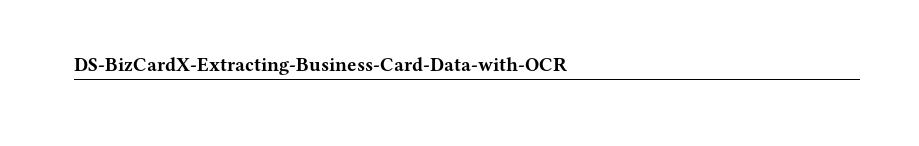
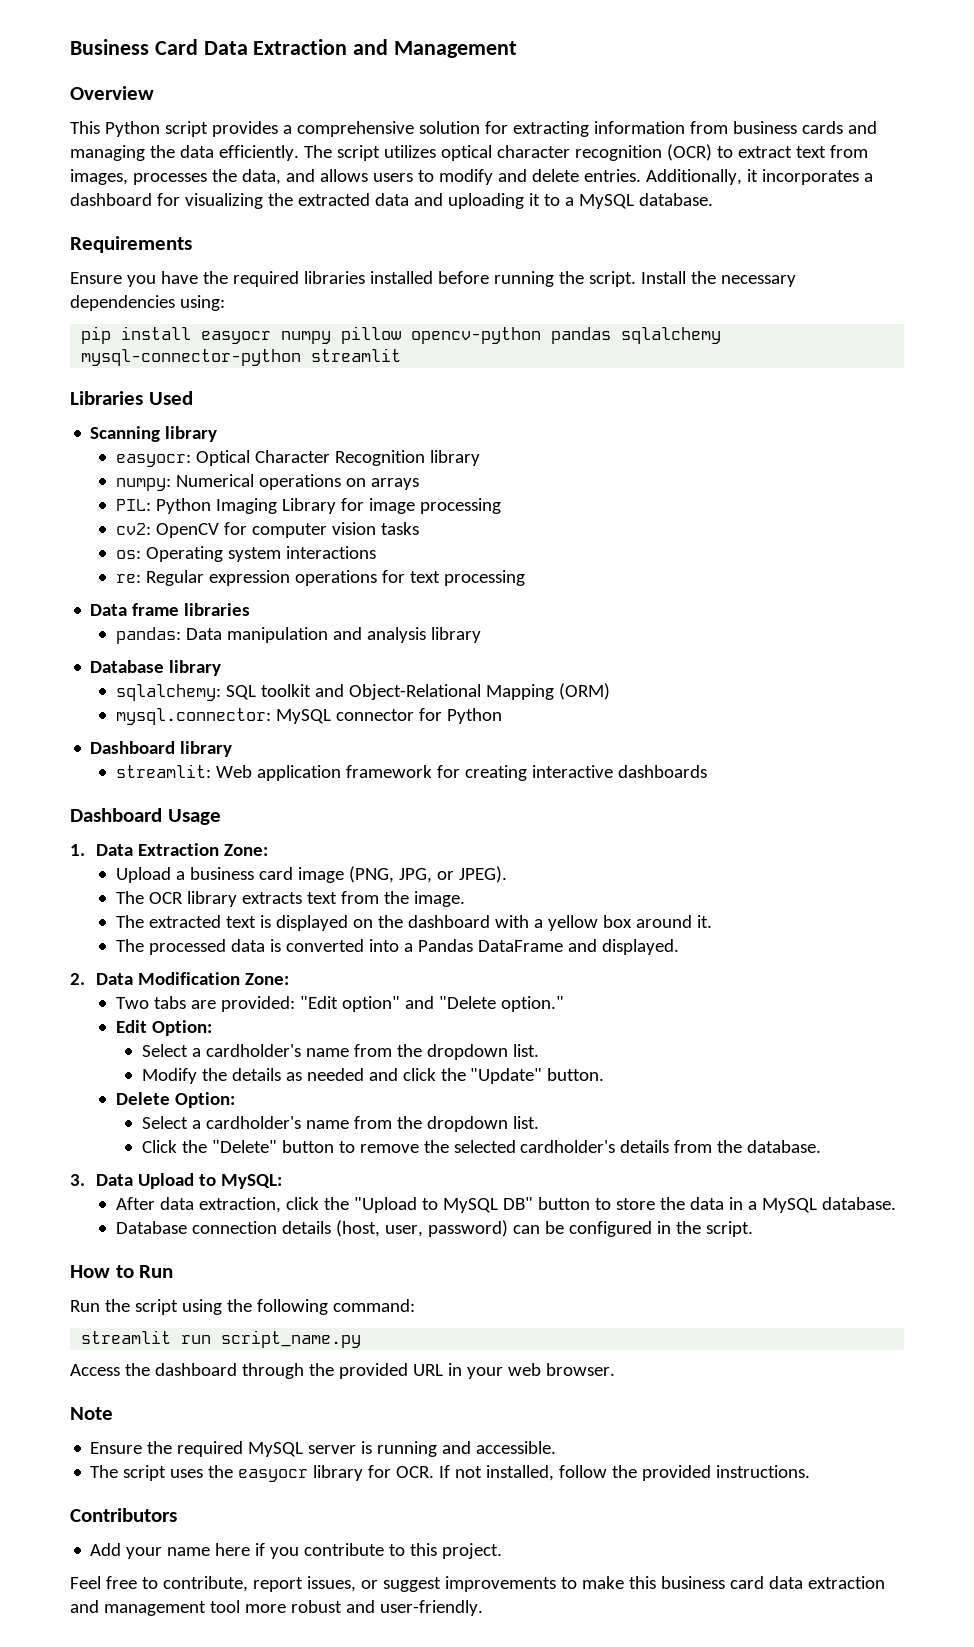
[74,57,567,75] DS-BizCardX-Extracting-Business-Card-Data-with-OCR -> [70,39,518,58] [70,86,154,100] [70,121,877,137] [70,144,868,161] [70,169,873,185] [70,193,713,209] [70,236,192,253] [70,271,796,287] [70,295,225,311] [81,326,722,344] [81,348,402,366] [70,391,193,405] [90,426,218,442] [115,450,480,467] [115,474,419,491] [115,498,501,514] [115,522,419,538] [115,546,376,562] [115,570,525,586] [90,603,251,616] [115,627,481,644] [90,660,222,676] [115,683,610,701] [115,708,502,725] [90,741,233,757] [115,764,707,781] [70,808,221,825] [70,843,268,856] [115,866,507,883] [115,891,465,907] [115,915,712,931] [115,939,679,955] [70,972,289,985] [115,996,564,1012] [115,1020,212,1036] [141,1044,539,1060] [141,1068,605,1084] [115,1092,235,1108] [141,1116,539,1132] [141,1140,822,1153] [70,1173,282,1189] [115,1197,896,1213] [115,1220,753,1237] [70,1265,174,1278] [70,1299,415,1315] [81,1330,362,1348] [70,1363,615,1379] [70,1407,113,1420] [90,1441,557,1457] [90,1465,811,1482] [70,1508,177,1522] [90,1543,503,1559] [70,1576,885,1592] [70,1600,483,1616] Business Card Data Extraction and Management // Overview // This Python script provides a comprehensive solution for extracting information from business cards and managing the data efficiently. The script utilizes optical character recognition (OCR) to extract text from images, processes the data, and allows users to modify and delete entries. Additionally, it incorporates a dashboard for visualizing the extracted data and uploading it to a MySQL database. // Requirements // Ensure you have the required libraries installed before running the script. Install the necessary dependencies using: // pip install easyocr numpy pillow opencv-python pandas sqlalchemy mysql-connector-python streamlit // Libraries Used // Scanning library // easyocr: Optical Character Recognition library // numpy: Numerical operations on arrays // PIL: Python Imaging Library for image processing // cv2: OpenCV for computer vision tasks // os: Operating system interactions // re: Regular expression operations for text processing // Data frame libraries // pandas: Data manipulation and analysis library // Database library // sqlalchemy: SQL toolkit and Object-Relational Mapping (ORM) // mysql.connector: MySQL connector for Python // Dashboard library // streamlit: Web application framework for creating interactive dashboards // Dashboard Usage // 1. Data Extraction Zone: // Upload a business card image (PNG, JPG, or JPEG). // The OCR library extracts text from the image. // The extracted text is displayed on the dashboard with a yellow box around it. // The processed data is converted into a Pandas DataFrame and displayed. // 2. Data Modification Zone: // Two tabs are provided: "Edit option" and "Delete option." // Edit Option: // Select a cardholder's name from the dropdown list. // Modify the details as needed and click the "Update" button. // Delete Option: // Select a cardholder's name from the dropdown list. // Click the "Delete" button to remove the selected cardholder's details from the database. // 3. Data Upload to MySQL: // After data extraction, click the "Upload to MySQL DB" button to store the data in a MySQL database. // Database connection details (host, user, password) can be configured in the script. // How to Run // Run the script using the following command: // streamlit run script_name.py // Access the dashboard through the provided URL in your web browser. // Note // Ensure the required MySQL server is running and accessible. // The script uses the easyocr library for OCR. If not installed, follow the provided instructions. // Contributors // Add your name here if you contribute to this project. // Feel free to contribute, report issues, or suggest improvements to make this business card data extraction and management tool more robust and user-friendly.

